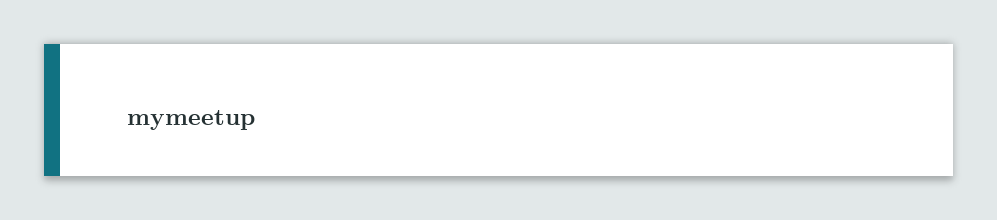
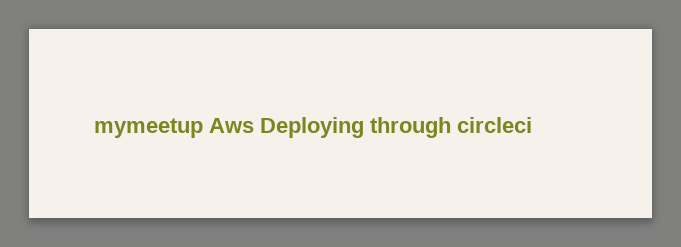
(255, 120) none -> [209,117,532,138] Aws Deploying through circleci

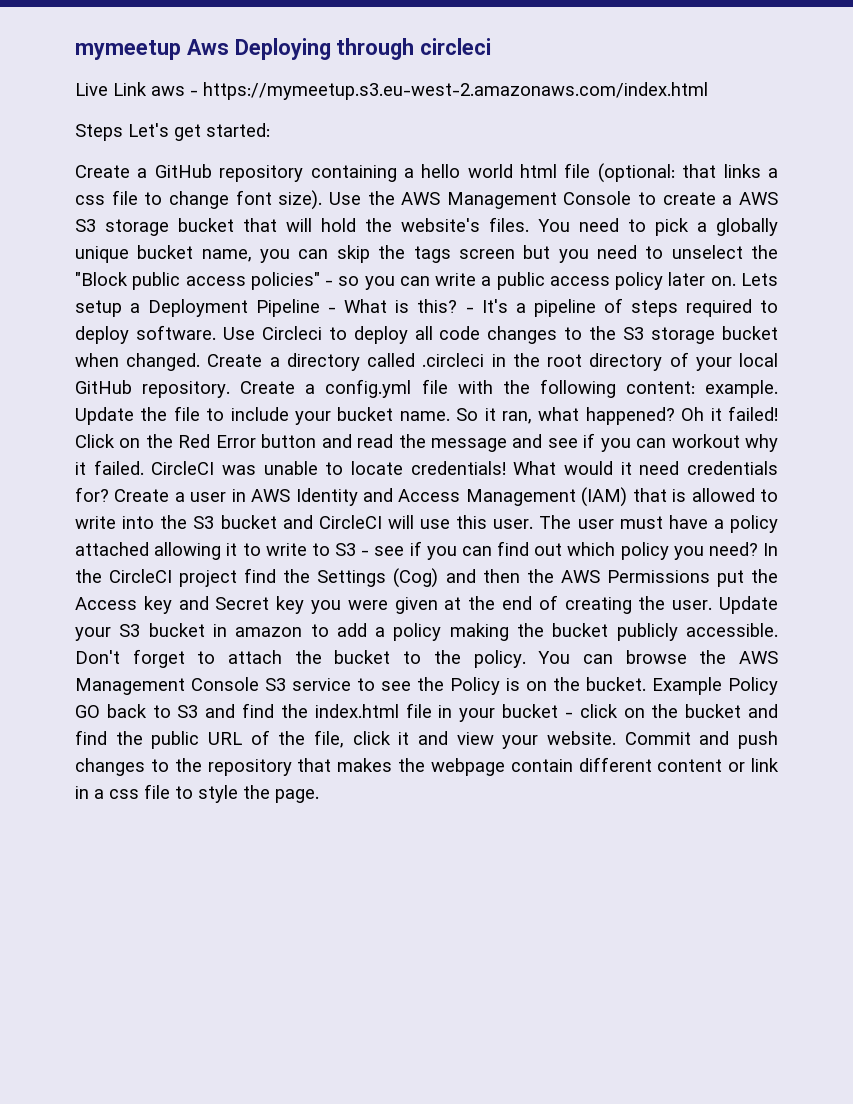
(532, 125) none -> [75,82,708,100] [75,123,270,141] [75,163,778,183] [75,190,778,210] [75,217,778,236] [75,245,778,263] [75,272,778,290] [75,298,779,317] [75,325,778,344] [75,352,779,371] [75,379,779,398] [75,406,778,425] [75,433,778,452] [75,460,778,475] [75,487,779,507] [75,515,778,533] [75,541,778,560] [75,568,779,588] [75,595,778,614] [75,623,778,641] [75,649,779,668] [75,677,778,695] [75,703,779,722] [75,730,778,749] [75,757,780,776] [75,784,319,803] // Live Link aws - https://mymeetup.s3.eu-west-2.amazonaws.com/index.html // Steps Let's get started: // Create a GitHub repository containing a hello world html file (optional: that links a css file to change font size). Use the AWS Management Console to create a AWS S3 storage bucket that will hold the website's files. You need to pick a globally unique bucket name, you can skip the tags screen but you need to unselect the "Block public access policies" - so you can write a public access policy later on. Lets setup a Deployment Pipeline - What is this? - It's a pipeline of steps required to deploy software. Use Circleci to deploy all code changes to the S3 storage bucket when changed. Create a directory called .circleci in the root directory of your local GitHub repository. Create a config.yml file with the following content: example. Update the file to include your bucket name. So it ran, what happened? Oh it failed! Click on the Red Error button and read the message and see if you can workout why it failed. CircleCI was unable to locate credentials! What would it need credentials for? Create a user in AWS Identity and Access Management (IAM) that is allowed to write into the S3 bucket and CircleCI will use this user. The user must have a policy attached allowing it to write to S3 - see if you can find out which policy you need? In the CircleCI project find the Settings (Cog) and then the AWS Permissions put the Access key and Secret key you were given at the end of creating the user. Update your S3 bucket in amazon to add a policy making the bucket publicly accessible. Don't forget to attach the bucket to the policy. You can browse the AWS Management Console S3 service to see the Policy is on the bucket. Example Policy GO back to S3 and find the index.html file in your bucket - click on the bucket and find the public URL of the file, click it and view your website. Commit and push changes to the repository that makes the webpage contain different content or link in a css file to style the page.

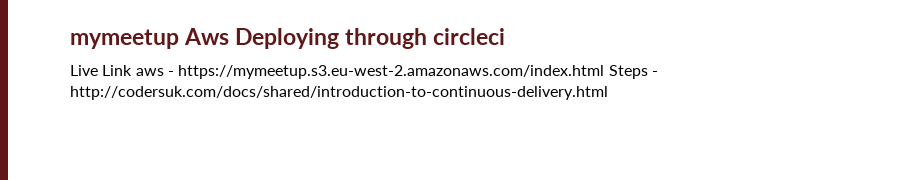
[75,123,270,141] [75,163,778,183] [75,190,778,210] [75,217,778,236] [75,245,778,263] [75,272,778,290] [75,298,779,317] [75,325,778,344] [75,352,779,371] [75,379,779,398] [75,406,778,425] [75,433,778,452] [75,460,778,475] [75,487,779,507] [75,515,778,533] [75,541,778,560] [75,568,779,588] [75,595,778,614] [75,623,778,641] [75,649,779,668] [75,677,778,695] [75,703,779,722] [75,730,778,749] [75,757,780,776] [75,784,319,803] // Steps Let's get started: // Create a GitHub repository containing a hello world html file (optional: that links a css file to change font size). Use the AWS Management Console to create a AWS S3 storage bucket that will hold the website's files. You need to pick a globally unique bucket name, you can skip the tags screen but you need to unselect the "Block public access policies" - so you can write a public access policy later on. Lets setup a Deployment Pipeline - What is this? - It's a pipeline of steps required to deploy software. Use Circleci to deploy all code changes to the S3 storage bucket when changed. Create a directory called .circleci in the root directory of your local GitHub repository. Create a config.yml file with the following content: example. Update the file to include your bucket name. So it ran, what happened? Oh it failed! Click on the Red Error button and read the message and see if you can workout why it failed. CircleCI was unable to locate credentials! What would it need credentials for? Create a user in AWS Identity and Access Management (IAM) that is allowed to write into the S3 bucket and CircleCI will use this user. The user must have a policy attached allowing it to write to S3 - see if you can find out which policy you need? In the CircleCI project find the Settings (Cog) and then the AWS Permissions put the Access key and Secret key you were given at the end of creating the user. Update your S3 bucket in amazon to add a policy making the bucket publicly accessible. Don't forget to attach the bucket to the policy. You can browse the AWS Management Console S3 service to see the Policy is on the bucket. Example Policy GO back to S3 and find the index.html file in your bucket - click on the bucket and find the public URL of the file, click it and view your website. Commit and push changes to the repository that makes the webpage contain different content or link in a css file to style the page. -> [608,65,658,79] [70,86,608,100] Steps - http://codersuk.com/docs/shared/introduction-to-continuous-delivery.html

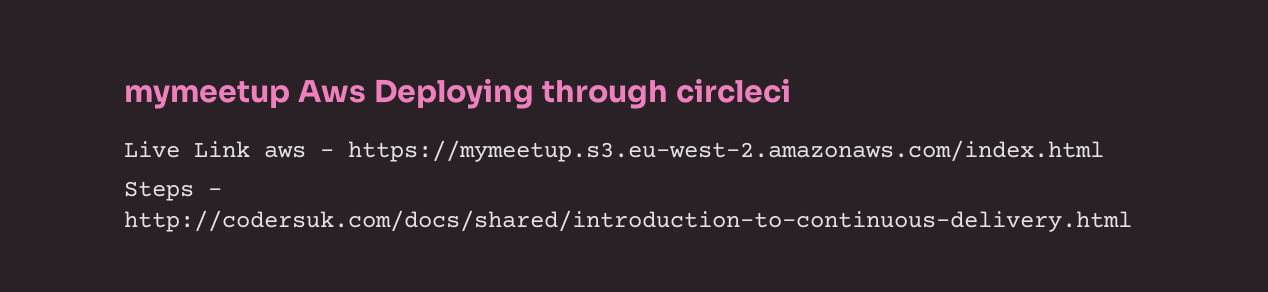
(605, 72) none -> (1104, 151) //

